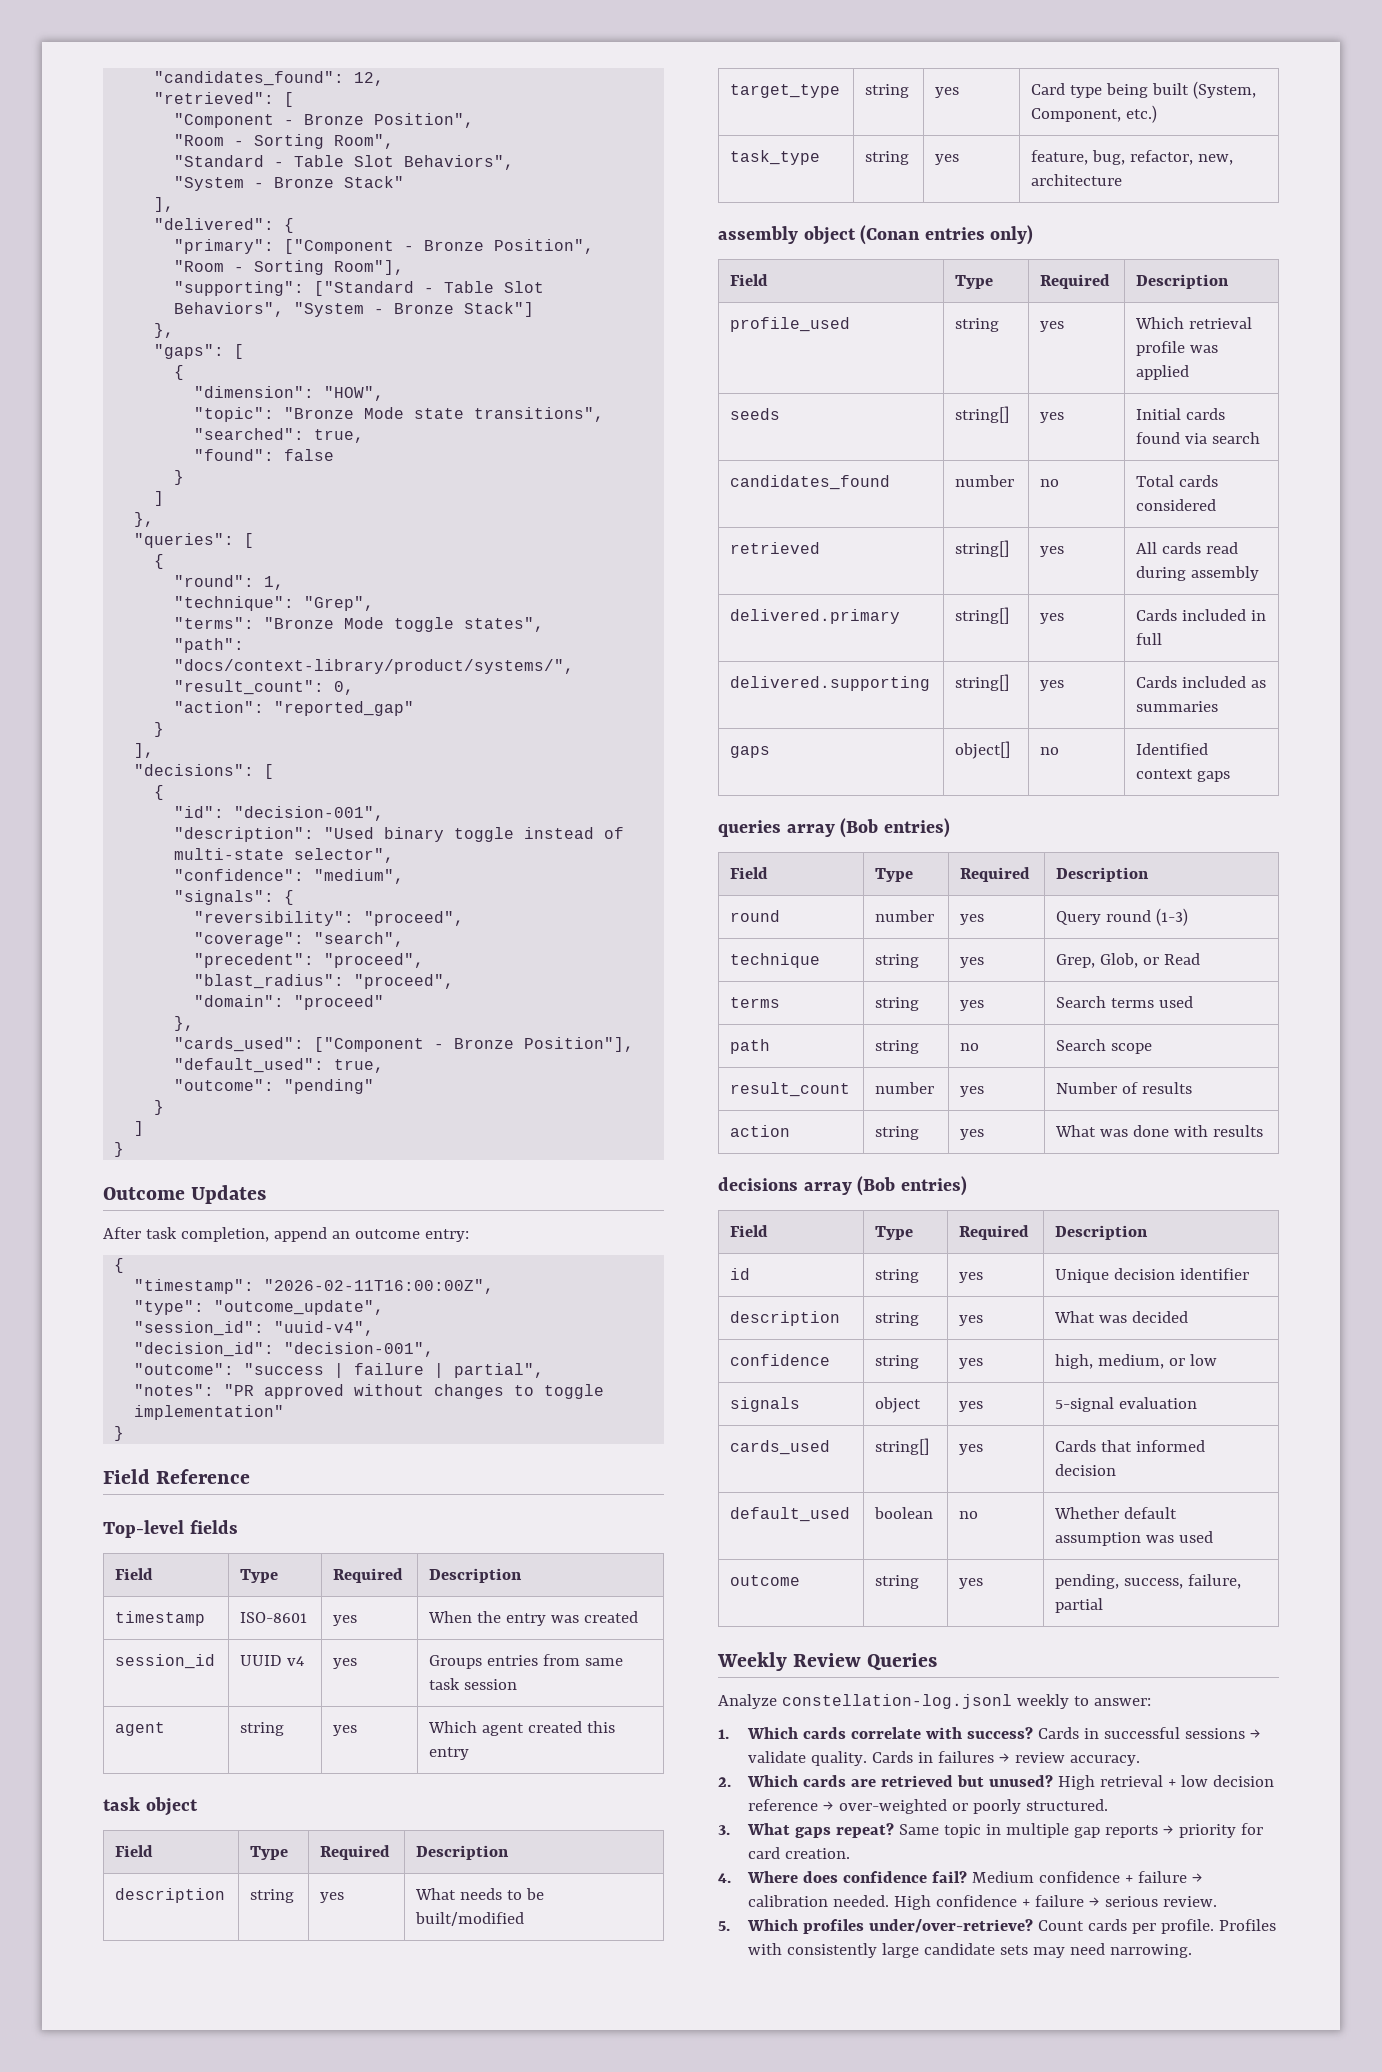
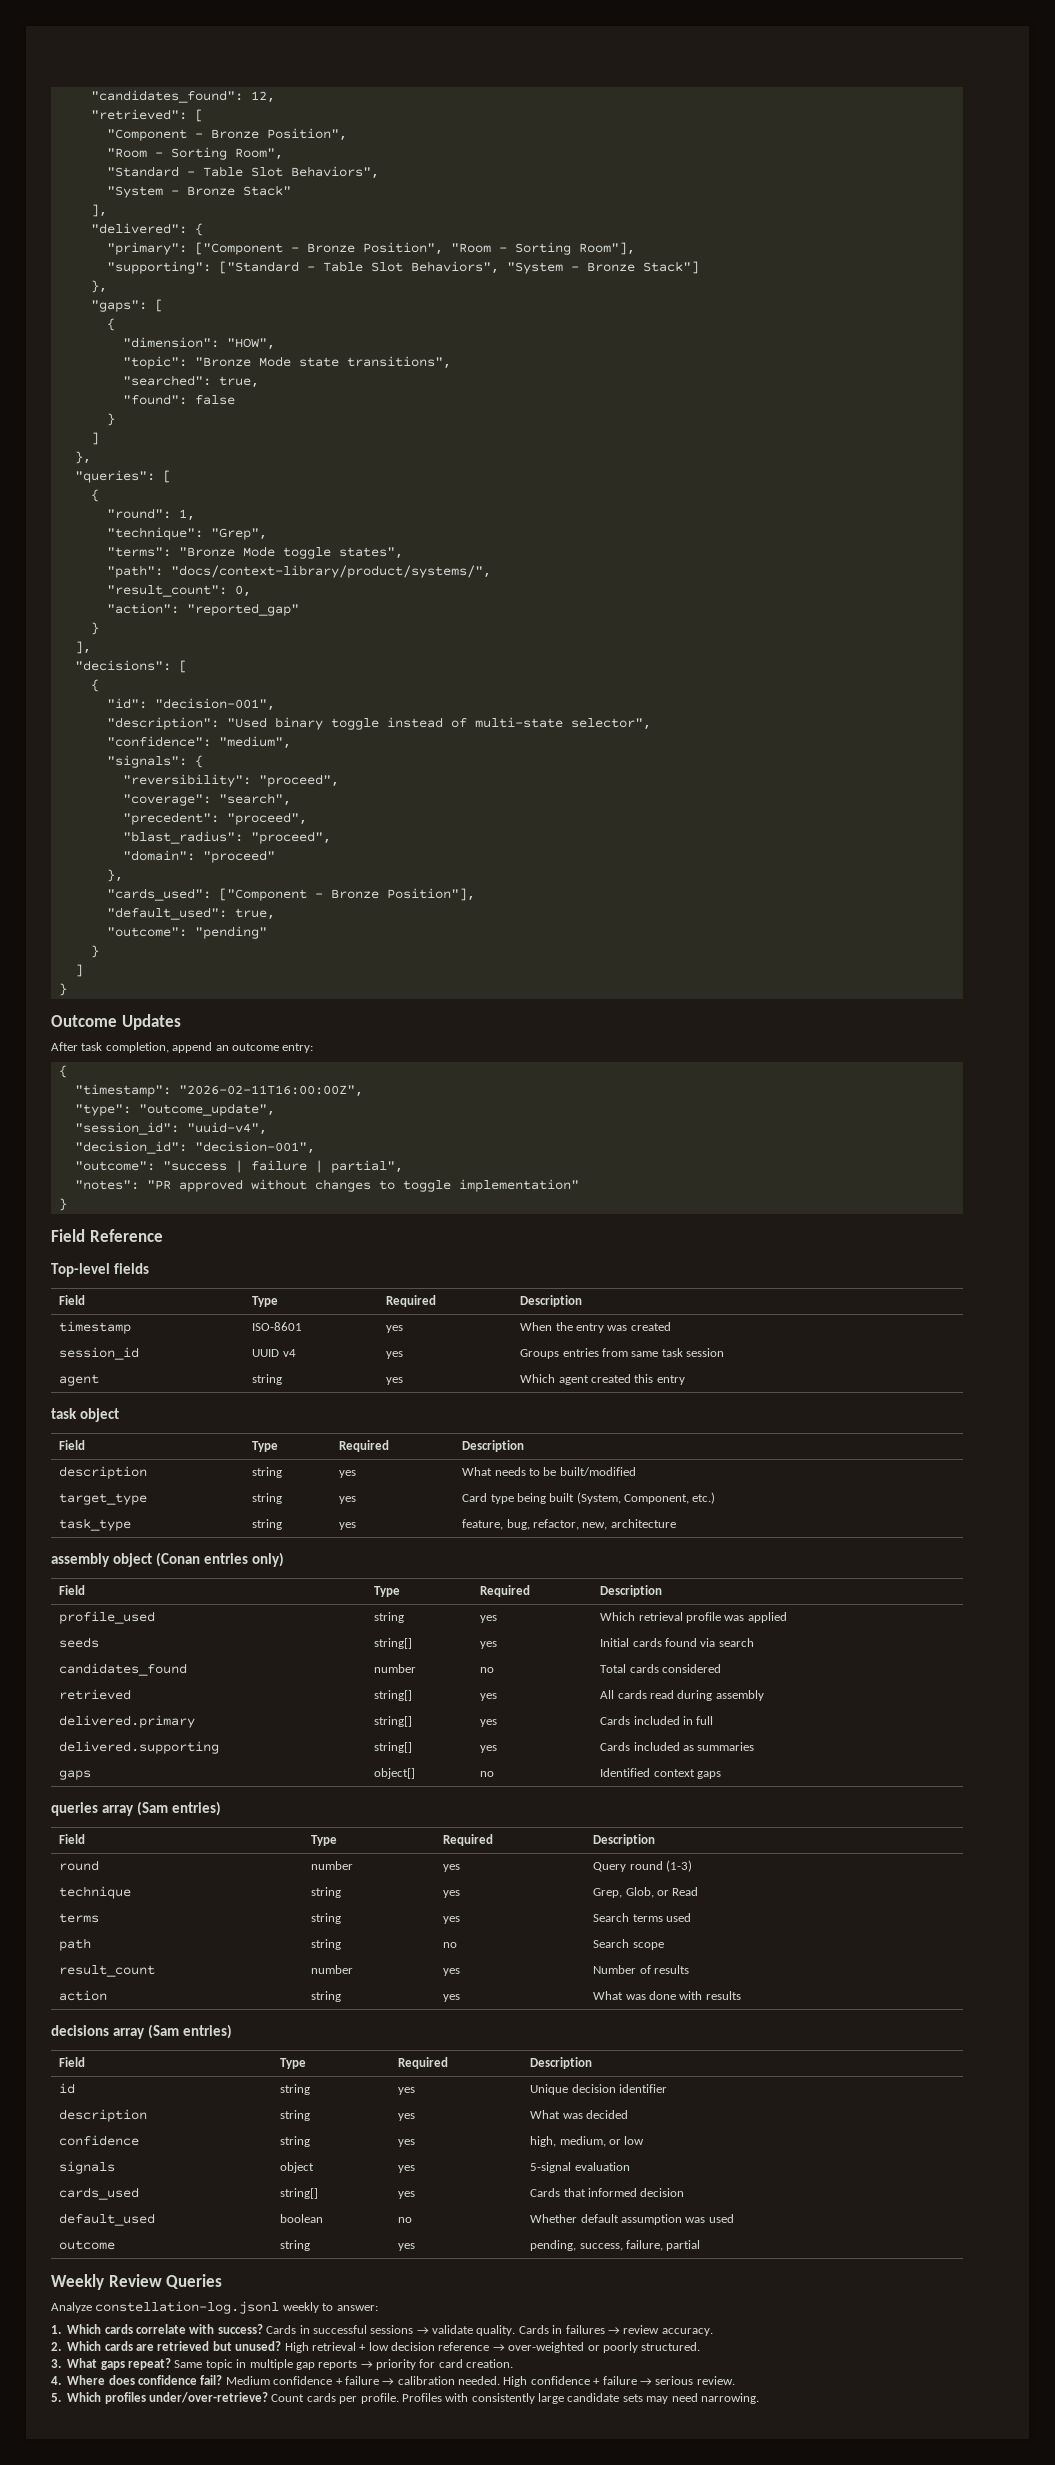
[840,818,879,838] (Bob -> [136,1801,168,1816] (Sam
[857,1176,896,1196] (Bob -> [147,2024,179,2039] (Sam

